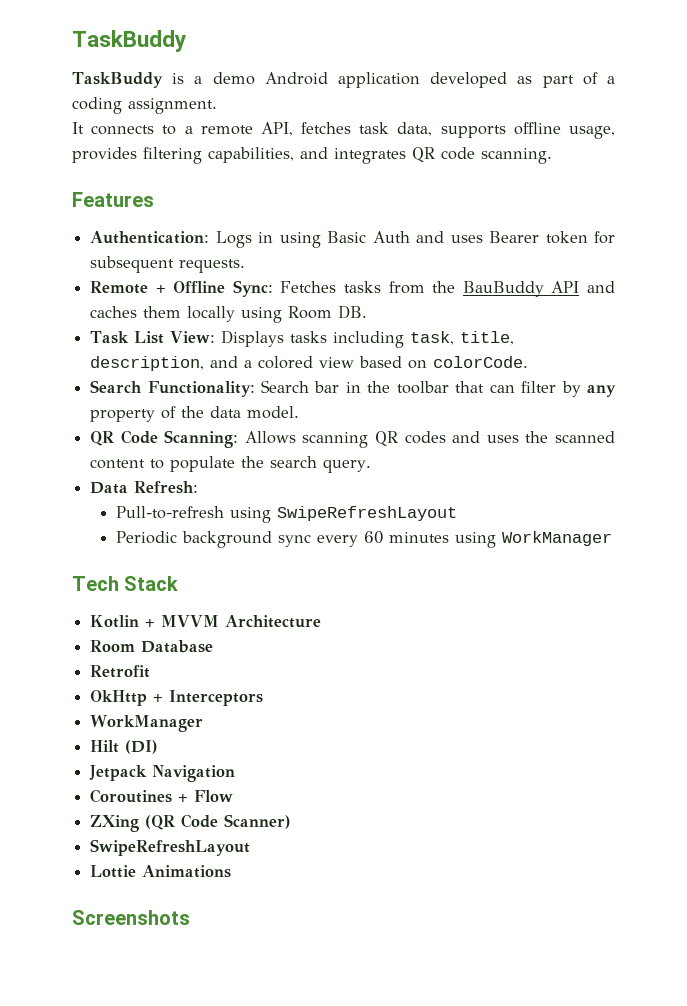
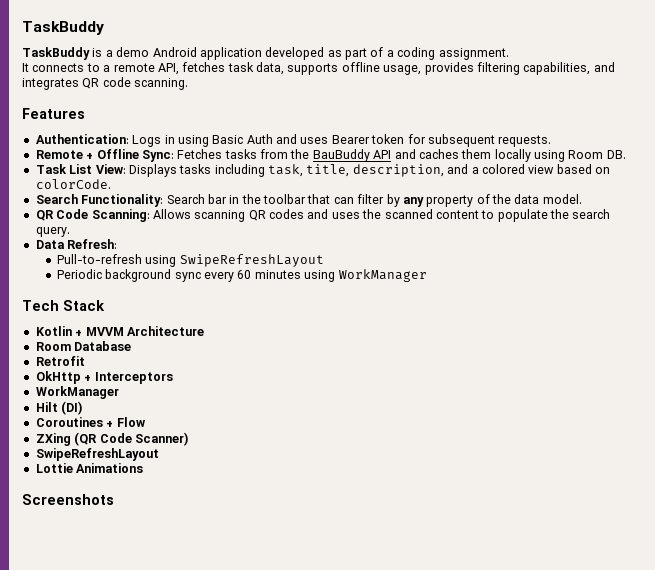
[89,765,236,782] // Jetpack Navigation -> (84, 408) none

